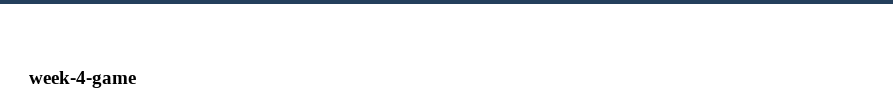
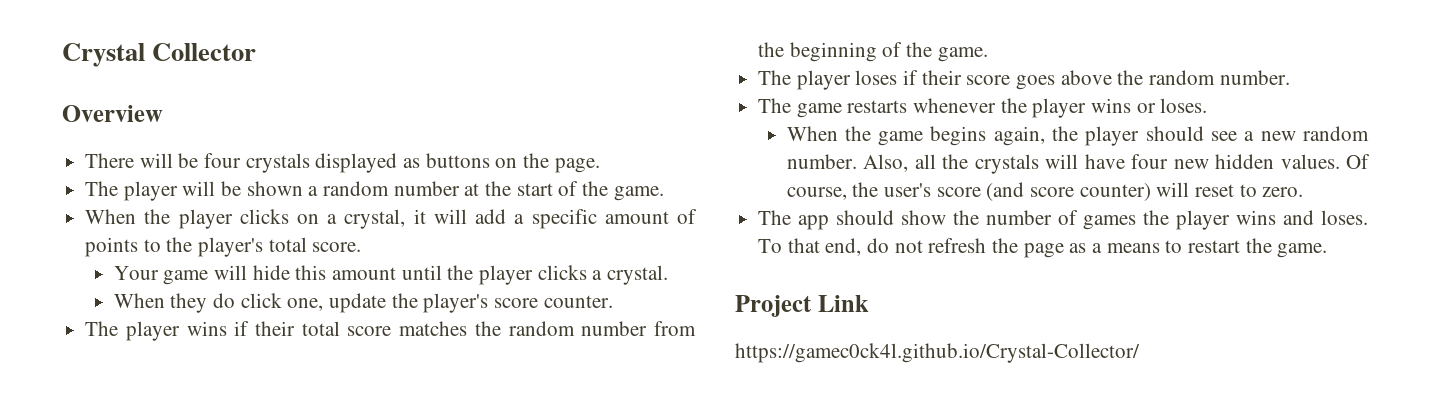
[29,71,136,88] week-4-game -> [62,43,257,67] [62,105,163,122] [85,153,600,173] [85,181,664,201] [85,209,697,229] [85,237,362,257] [113,265,668,285] [113,293,613,313] [85,321,696,341] [758,42,988,62] [758,70,1290,90] [758,98,1208,118] [786,126,1369,146] [786,154,1370,174] [786,182,1304,201] [758,210,1368,230] [758,238,1328,258] [735,295,869,317] [735,343,1140,363] Crystal Collector // Overview // There will be four crystals displayed as buttons on the page. // The player will be shown a random number at the start of the game. // When the player clicks on a crystal, it will add a specific amount of points to the player's total score. // Your game will hide this amount until the player clicks a crystal. // When they do click one, update the player's score counter. // The player wins if their total score matches the random number from the beginning of the game. // The player loses if their score goes above the random number. // The game restarts whenever the player wins or loses. // When the game begins again, the player should see a new random number. Also, all the crystals will have four new hidden values. Of course, the user's score (and score counter) will reset to zero. // The app should show the number of games the player wins and loses. To that end, do not refresh the page as a means to restart the game. // Project Link // https://gamec0ck4l.github.io/Crystal-Collector/

